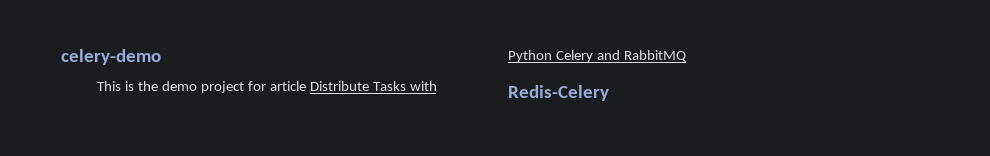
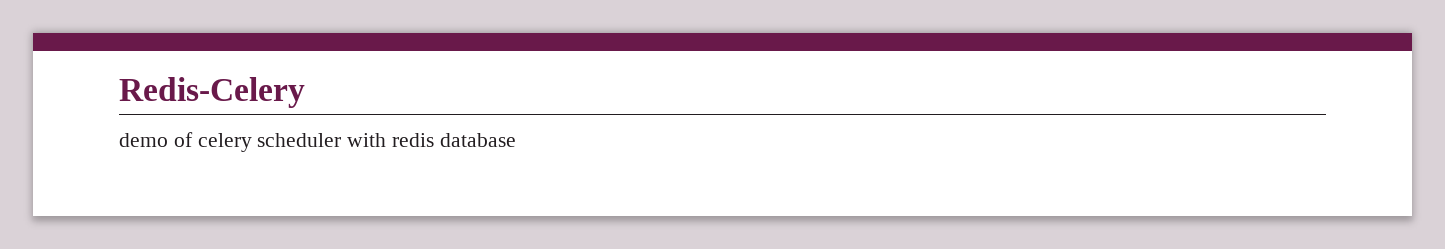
[61,49,161,65] [97,81,437,93] [508,50,687,62] [508,85,609,101] celery-demo // This is the demo project for article Distribute Tasks with Python Celery and RabbitMQ // Redis-Celery -> [119,77,305,108] [119,132,516,152] Redis-Celery // demo of celery scheduler with redis database

